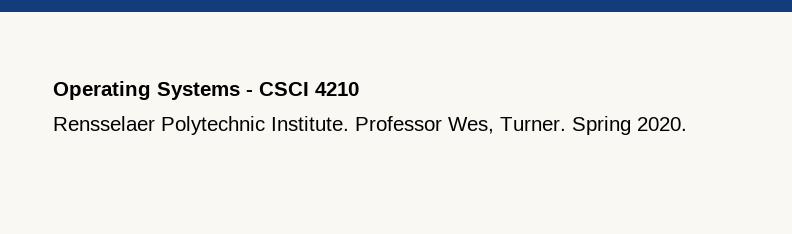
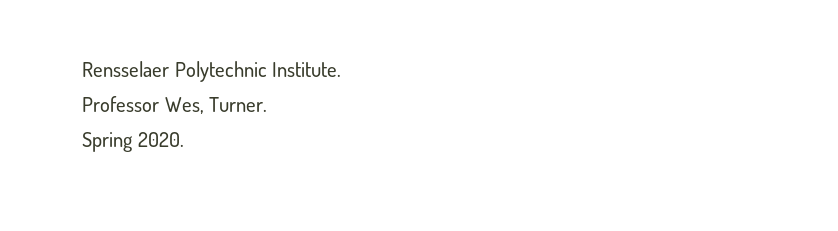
[53,81,359,100] Operating Systems - CSCI 4210 // -> (82, 69) none
(349, 123) none -> (342, 69) //
(566, 124) none -> (268, 104) //

